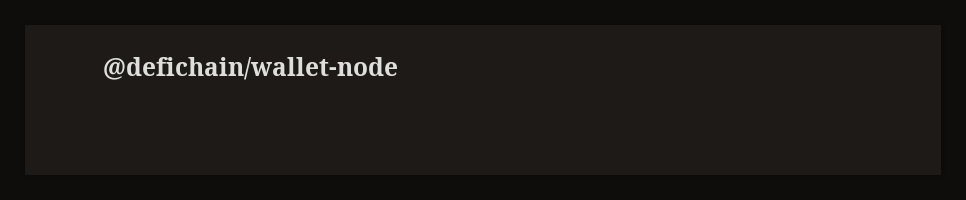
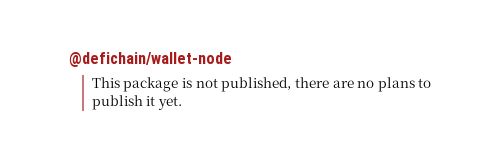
(398, 68) none -> [91,77,432,92] [91,95,182,110] // This package is not published, there are no plans to publish it yet.

